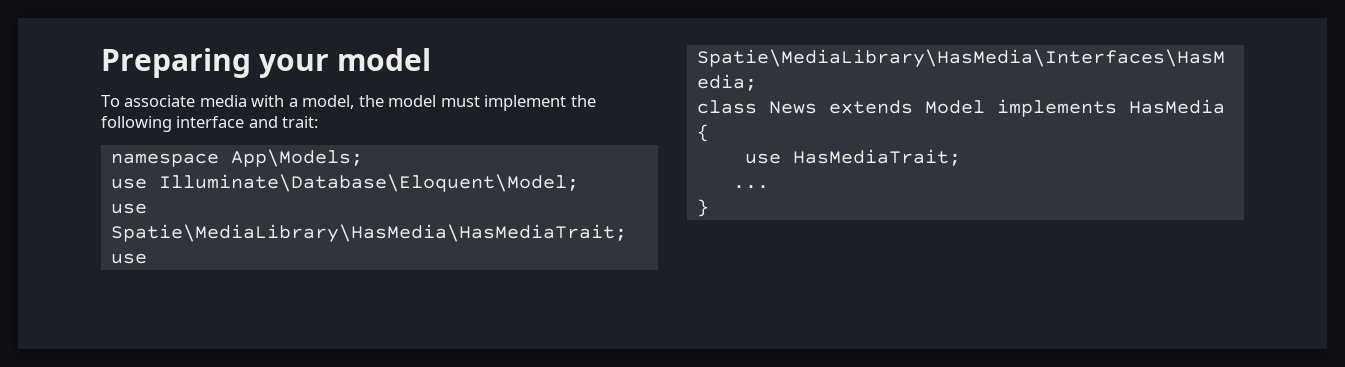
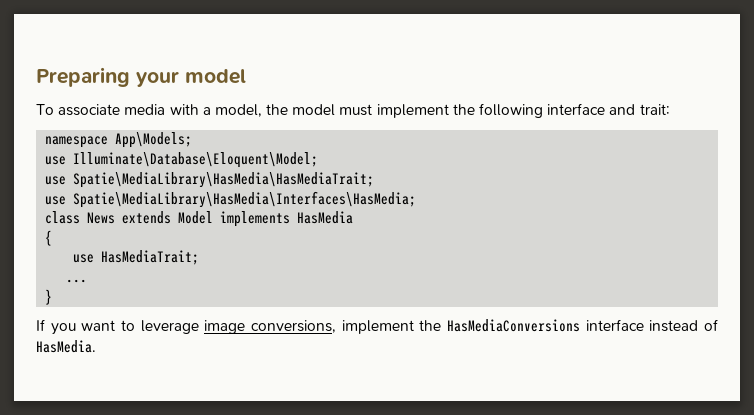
(709, 208) none -> [36,319,718,335] [36,340,96,353] // If you want to leverage image conversions, implement the HasMediaConversions interface instead of HasMedia.

